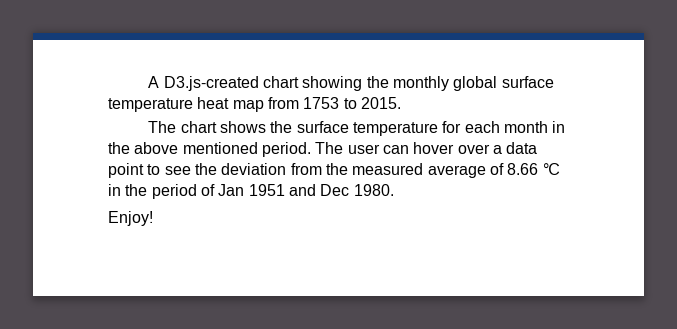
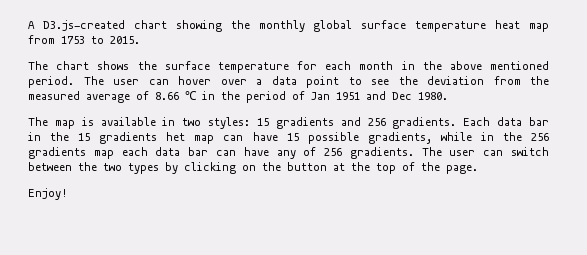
(394, 190) none -> [28,117,549,129] [28,132,549,144] [28,147,549,159] [28,162,478,174] // The map is available in two styles: 15 gradients and 256 gradients. Each data bar in the 15 gradients het map can have 15 possible gradients, while in the 256 gradients map each data bar can have any of 256 gradients. The user can switch between the two types by clicking on the button at the top of the page.

